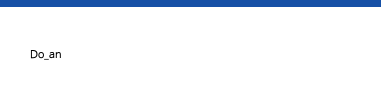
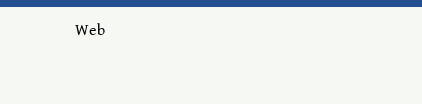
[30,50,62,60] Do_an -> [75,23,105,35] Web

